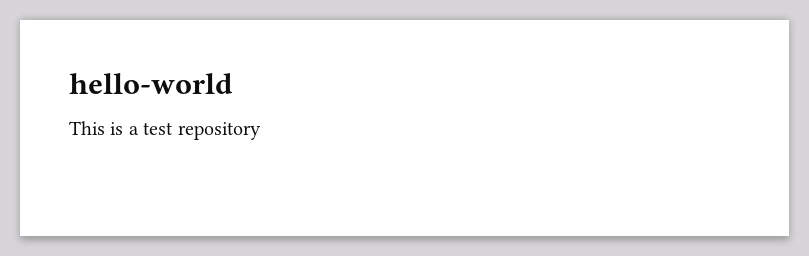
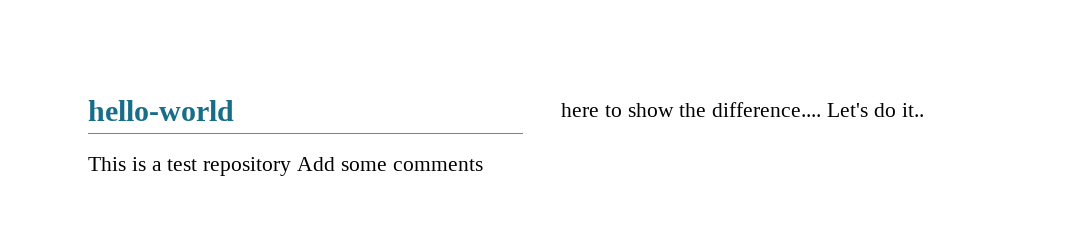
(261, 131) none -> [297,157,483,171] [561,102,924,117] Add some comments here to show the difference.... Let's do it..

